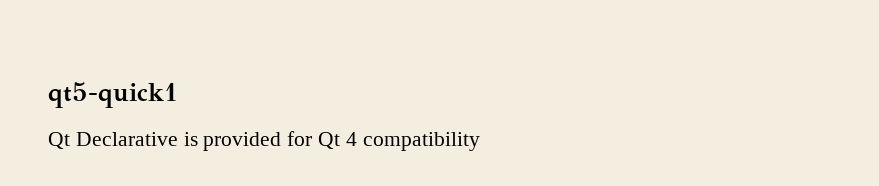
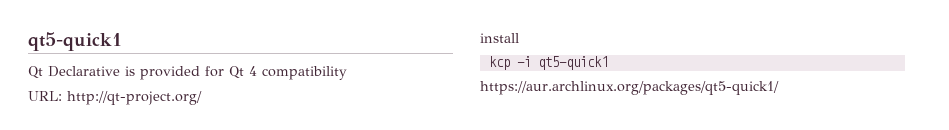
(480, 141) none -> [28,91,202,105] [480,33,519,43] [488,56,608,70] [480,81,779,95] // URL: http://qt-project.org/ // install // kcp -i qt5-quick1 // https://aur.archlinux.org/packages/qt5-quick1/

